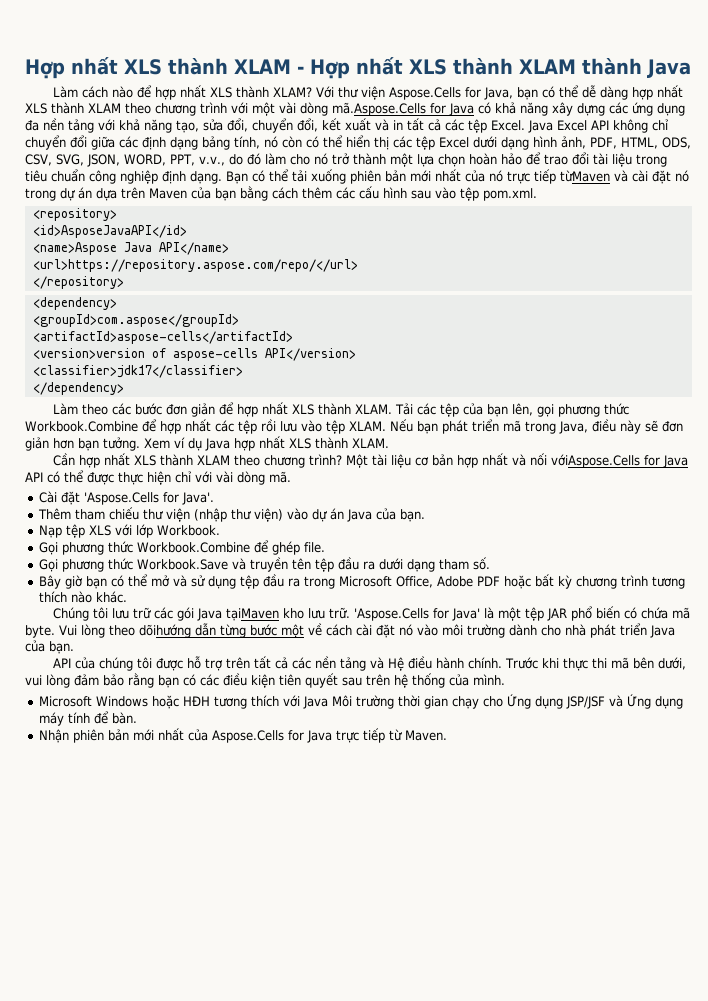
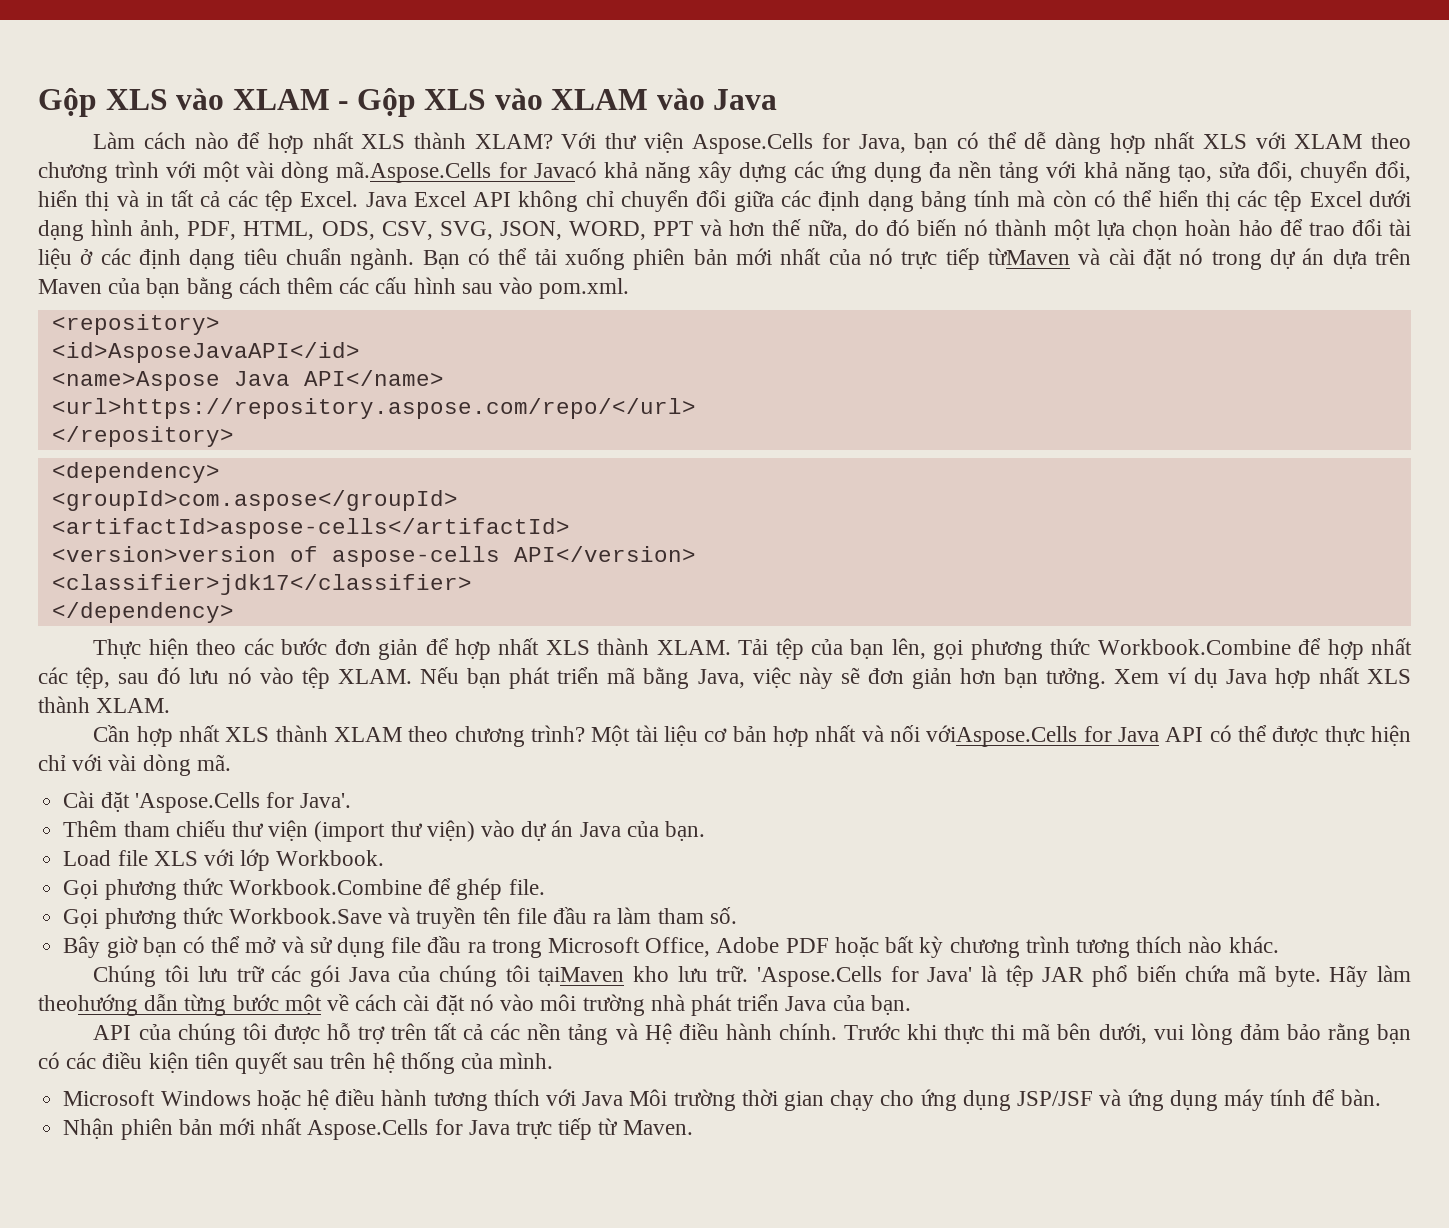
[25,57,642,79] Hợp nhất XLS thành XLAM - Hợp nhất XLS thành XLAM thành -> [38,88,705,117] Gộp XLS vào XLAM - Gộp XLS vào XLAM vào
[51,102,84,114] thành -> [1255,132,1286,149] với
[449,102,491,116] Java có -> [533,161,597,178] Javacó
[322,118,371,131] kết xuất -> [38,190,110,211] hiển thị
[234,136,278,149] tính, nó -> [974,190,1046,207] tính mà
[170,153,350,166] PPT, v.v., do đó làm cho nó trở -> [653,219,988,240] PPT và hơn thế nữa, do đó biến nó
[636,154,667,167] [25,169,222,184] trong tiêu chuẩn công nghiệp định dạng. -> [80,248,415,270] ở các định dạng tiêu chuẩn ngành.
[460,187,479,201] tệp -> (534, 285) none
[52,403,78,415] Làm -> [93,638,189,659] Thực hiện
[416,403,436,415] các -> (769, 647) none
[238,419,297,434] tệp rồi lưu -> [76,667,252,689] tệp, sau đó lưu nó
[525,419,616,434] trong Java, điều -> [643,667,791,689] bằng Java, việc
[193,508,227,522] (nhập -> [314,821,386,842] (import
[38,524,85,538] Nạp tệp -> [63,850,148,866] Load file
[314,557,435,572] tệp đầu ra dưới dạng -> [516,907,652,924] file đầu ra làm
[239,575,259,589] tệp -> [391,937,422,953] file
(222, 614) none -> [398,965,530,987] của chúng tôi
[497,607,521,621] một -> (997, 973) none
[623,607,637,619] có -> (1177, 973) none
[59,624,191,638] Vui lòng theo dõihướng -> [1329,965,1411,987] [38,994,138,1016] Hãy làm theohướng
[509,624,561,636] dành cho -> (645, 1005) none
[182,696,210,706] HĐH -> [306,1089,428,1110] hệ điều hành
[506,694,531,709] Ứng -> [920,1089,957,1111] ứng
[626,694,651,709] Ứng -> [1127,1089,1164,1111] ứng
[187,729,208,741] của -> (303, 1126) none

